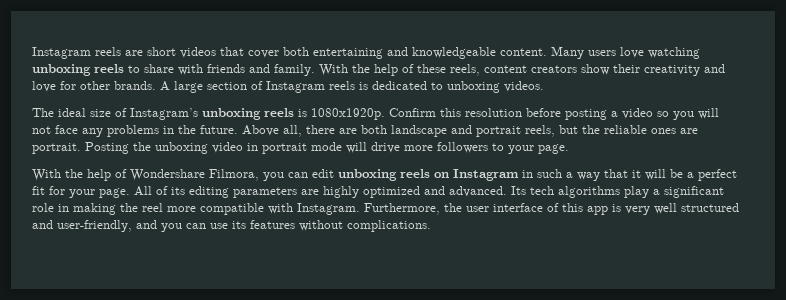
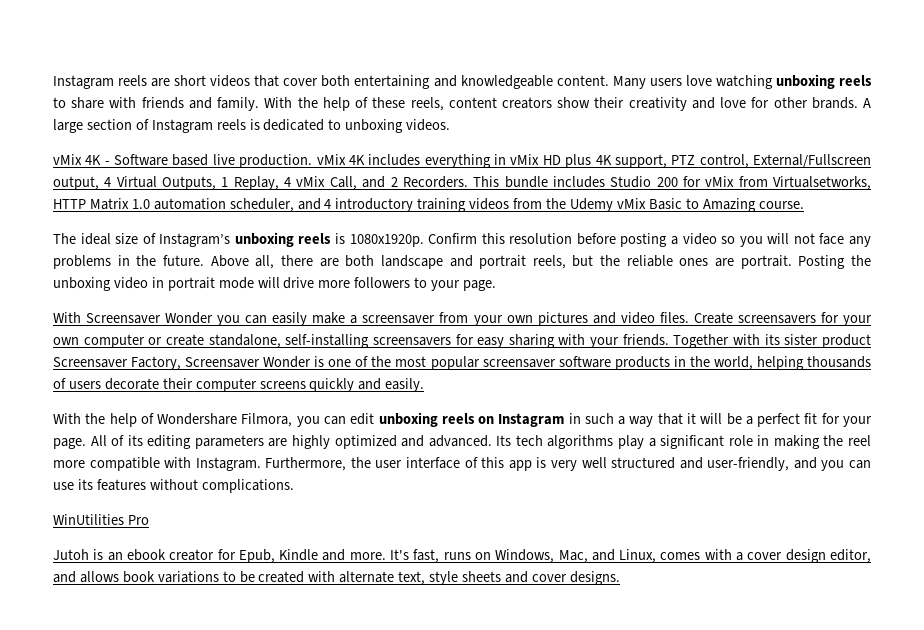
(544, 86) none -> [53,154,871,168] [53,176,872,190] [53,198,804,212] // vMix 4K - Software based live production. vMix 4K includes everything in vMix HD plus 4K support, PTZ control, External/Fullscreen output, 4 Virtual Outputs, 1 Replay, 4 vMix Call, and 2 Recorders. This bundle includes Studio 200 for vMix from Virtualsetworks, HTTP Matrix 1.0 automation scheduler, and 4 introductory training videos from the Udemy vMix Basic to Amazing course.
(569, 149) none -> [53,312,873,326] [53,334,871,348] [53,356,871,370] [53,378,425,392] // With Screensaver Wonder you can easily make a screensaver from your own pictures and video files. Create screensavers for your own computer or create standalone, self-installing screensavers for easy sharing with your friends. Together with its sister product Screensaver Factory, Screensaver Wonder is one of the most popular screensaver software products in the world, helping thousands of users decorate their computer screens quickly and easily.
(431, 226) none -> [53,514,149,525] [53,549,872,563] [53,571,620,585] // WinUtilities Pro // Jutoh is an ebook creator for Epub, Kindle and more. It's fast, runs on Windows, Mac, and Linux, comes with a cover design editor, and allows book variations to be created with alternate text, style sheets and cover designs.

